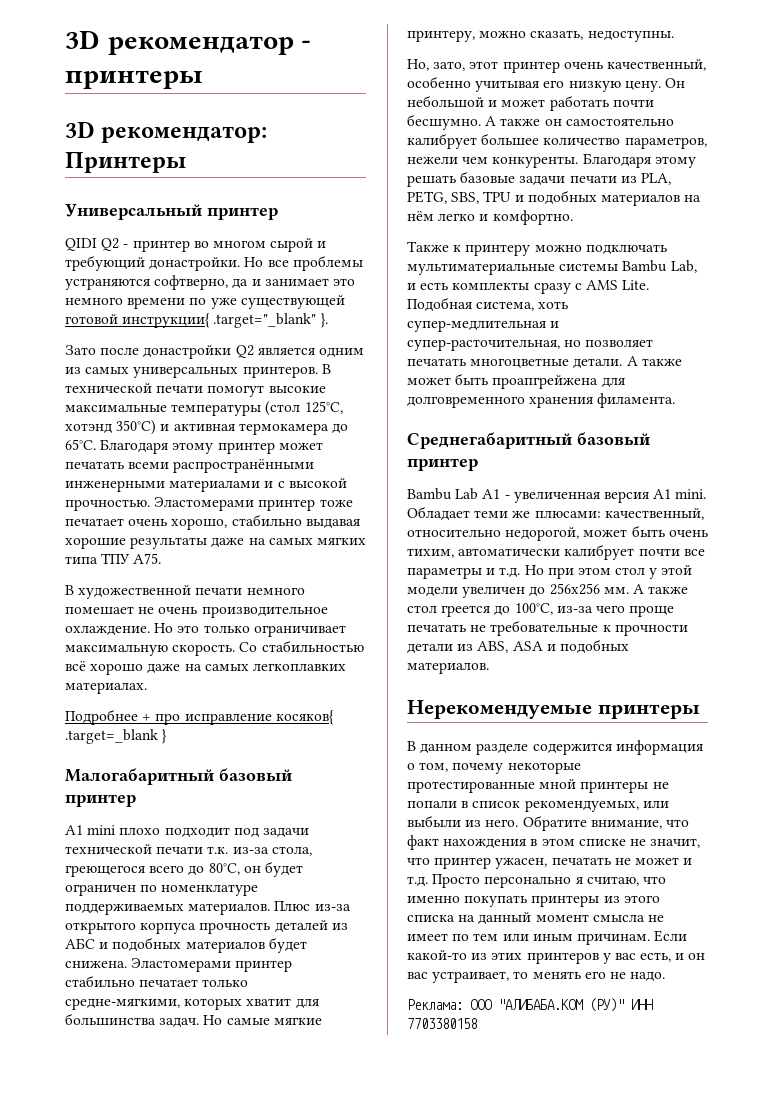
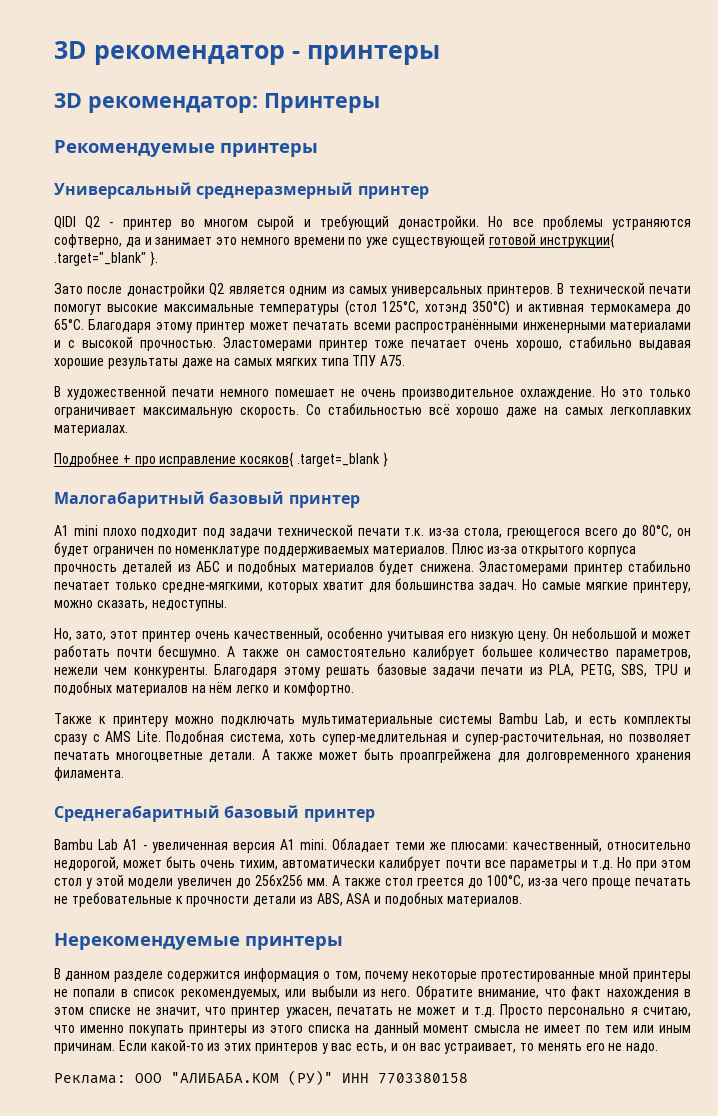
(186, 162) none -> [54,140,318,157] // Рекомендуемые принтеры
(203, 212) none -> [196,182,354,199] среднеразмерный

